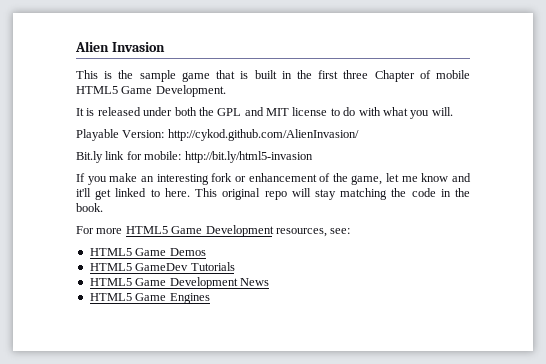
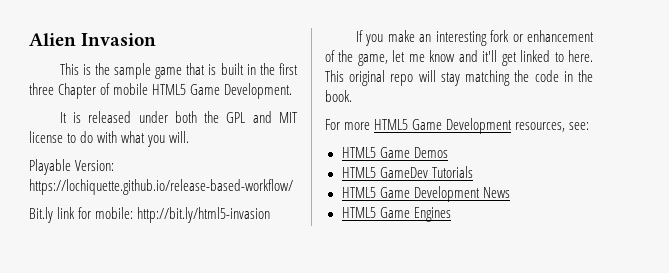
[167,129,359,141] http://cykod.github.com/AlienInvasion/ -> [29,179,293,195] https://lochiquette.github.io/release-based-workflow/

